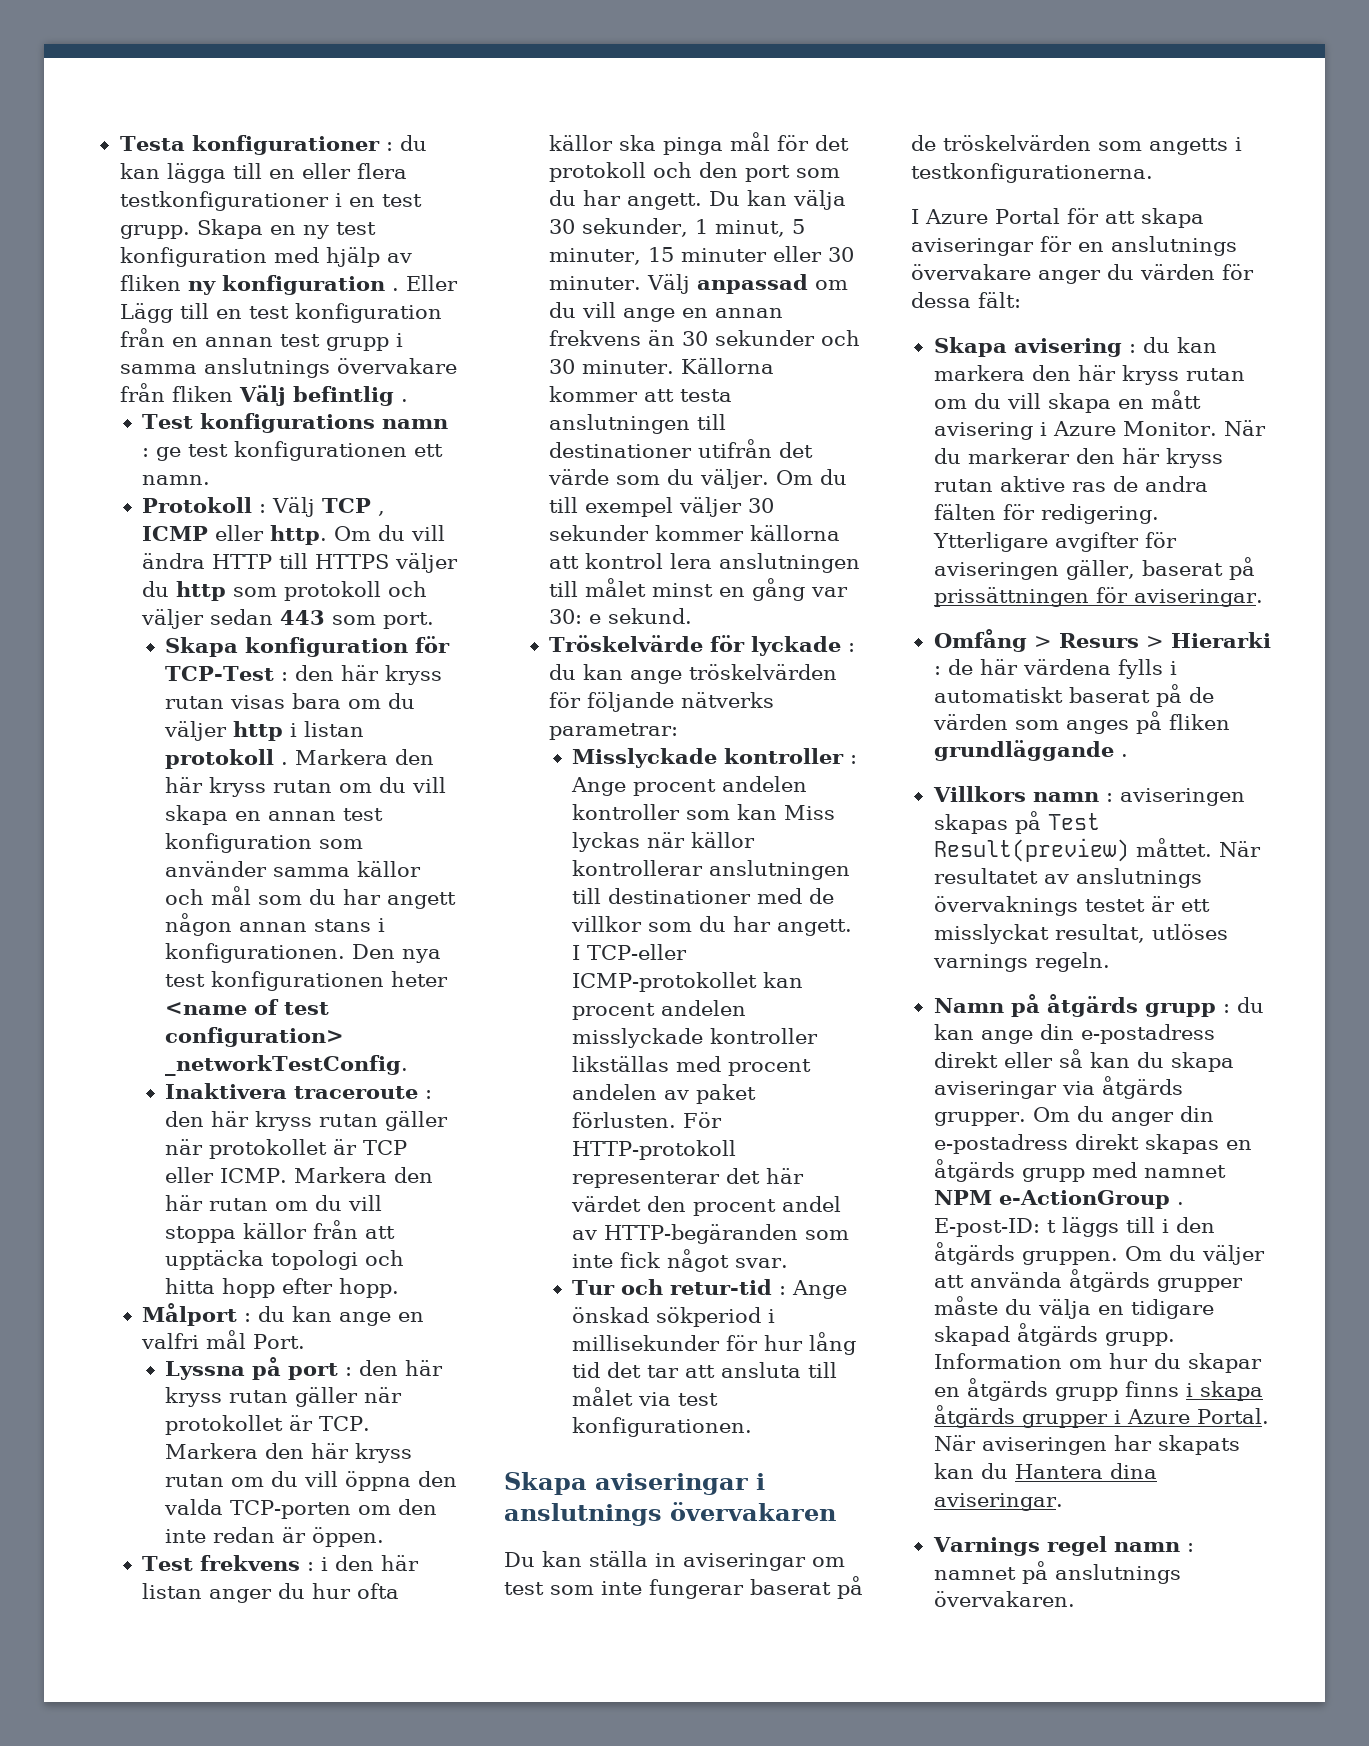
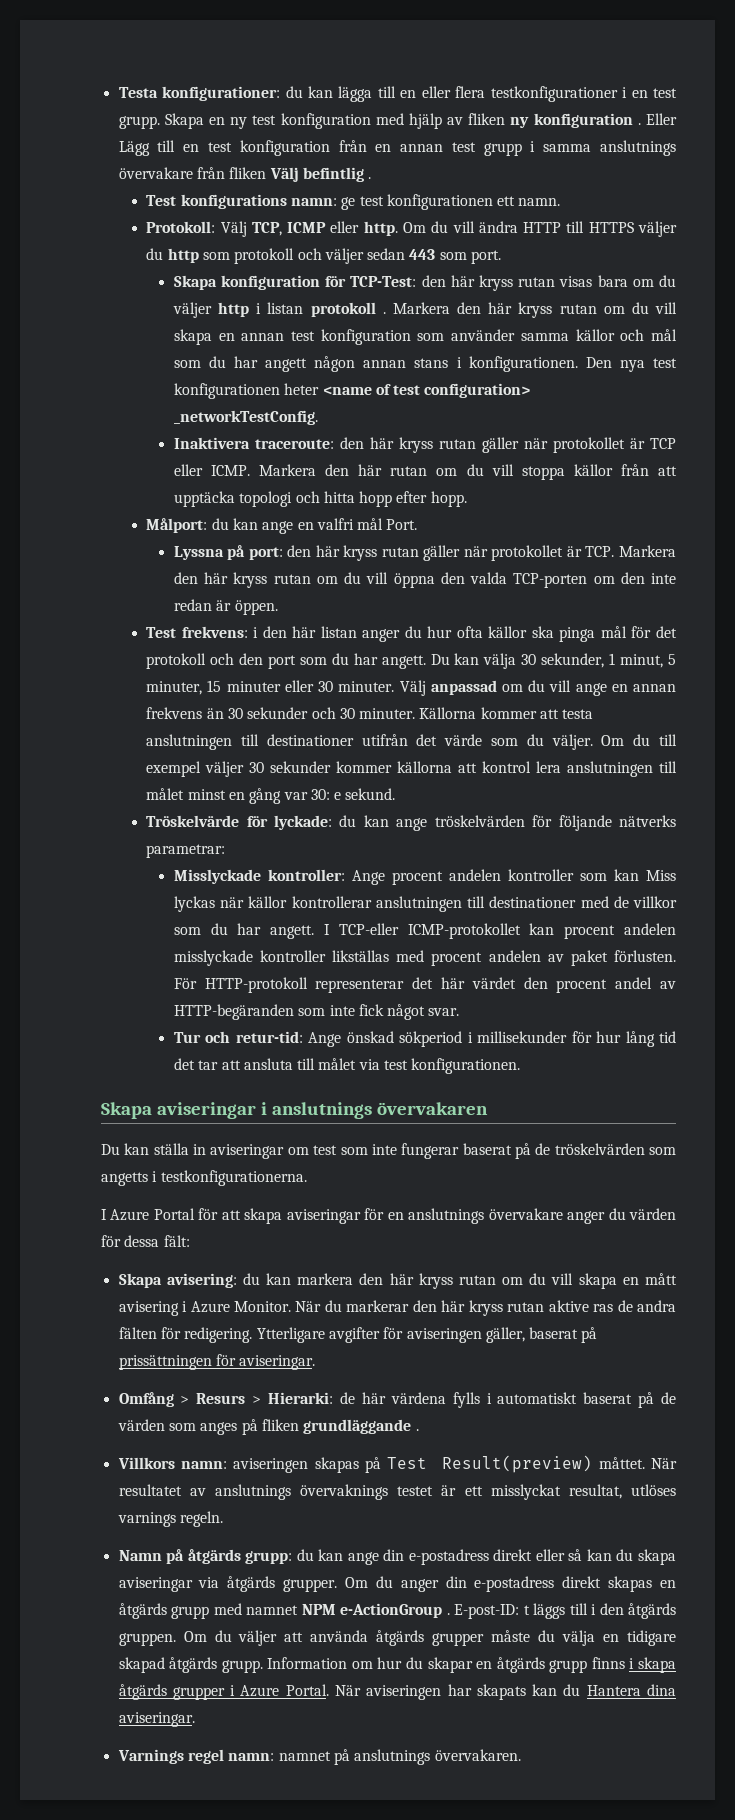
[191,135,393,155] konfigurationer : -> [162,86,281,101] konfigurationer:
[382,419,449,429] [142,448,150,457] namn : -> [290,198,337,206] namn:
[142,497,386,517] Protokoll : Välj TCP , -> [146,221,282,237] Protokoll: Välj TCP,
[165,666,289,681] TCP-Test : -> [350,276,417,287] TCP-Test:
[294,1086,433,1099] traceroute : -> [254,439,334,449] traceroute:
[142,1303,252,1326] Målport : -> [146,518,208,533] Målport:
[288,1363,353,1380] port : -> [248,547,283,560] port:
[200,1555,315,1571] frekvens : -> [181,626,248,638] frekvens:
[751,636,856,656] lyckade : -> [274,815,333,830] lyckade:
[724,748,858,764] kontroller : -> [267,869,345,881] kontroller:
[670,1279,787,1295] retur-tid : -> [235,1031,303,1043] retur-tid:
[1013,338,1136,357] avisering : -> [166,1273,237,1288] avisering:
[1170,632,1271,648] [933,666,941,675] Hierarki : -> [268,1392,334,1404] Hierarki:
[1032,792,1113,802] namn : -> [180,1461,227,1469] namn:
[1144,1003,1230,1017] grupp : -> [245,1551,293,1564] grupp:
[1113,1542,1194,1552] namn : -> [228,1753,275,1761] namn:

